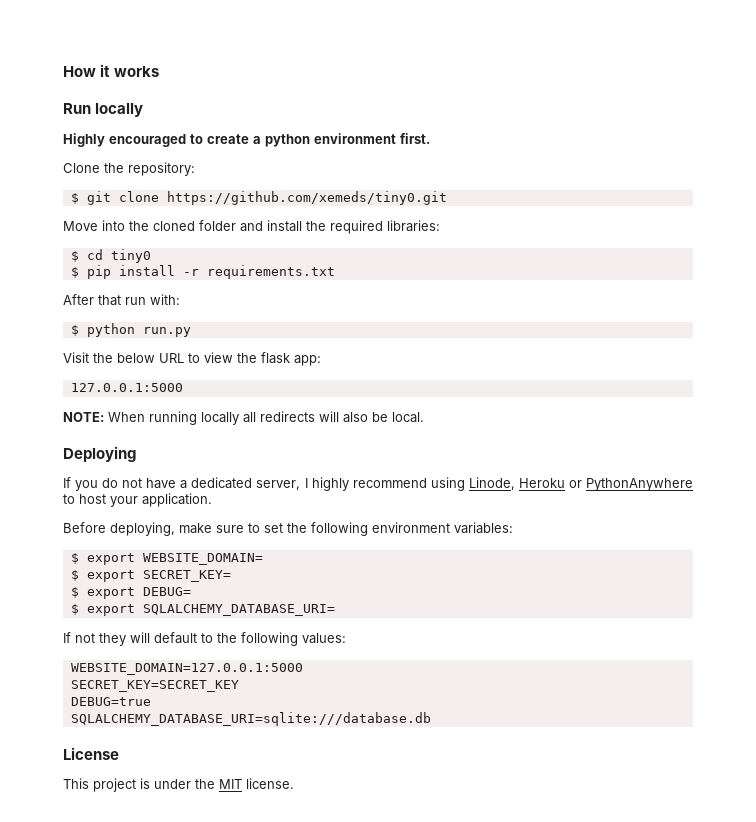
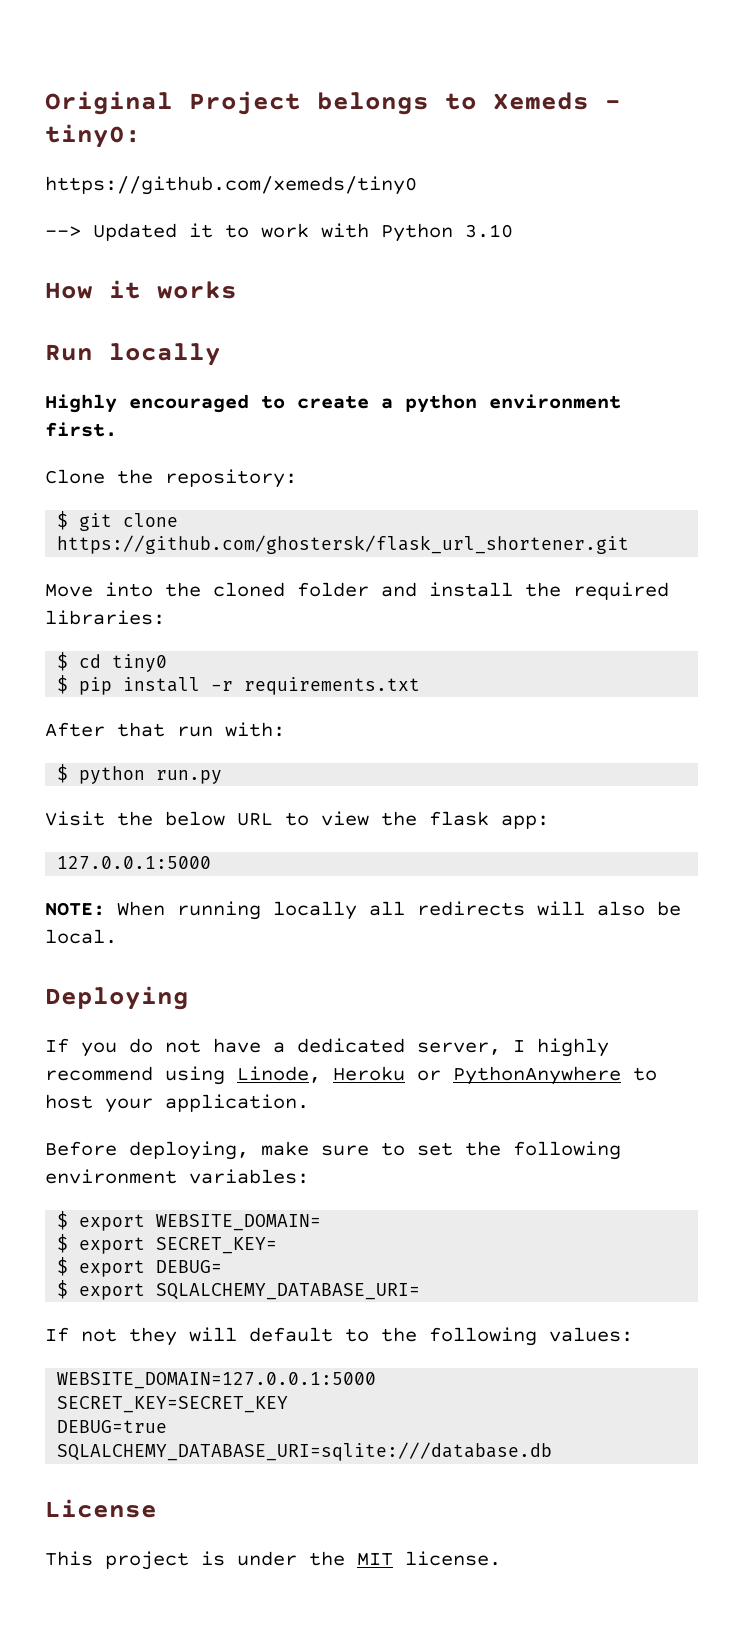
(63, 71) none -> [45,91,621,115] [45,124,141,148] [45,176,417,195] [45,223,513,242] Original Project belongs to Xemeds - tiny0: // https://github.com/xemeds/tiny0 // --> Updated it to work with Python 3.10 //
[166,191,447,205] https://github.com/xemeds/tiny0.git -> [57,535,630,554] https://github.com/ghostersk/flask_url_shortener.git

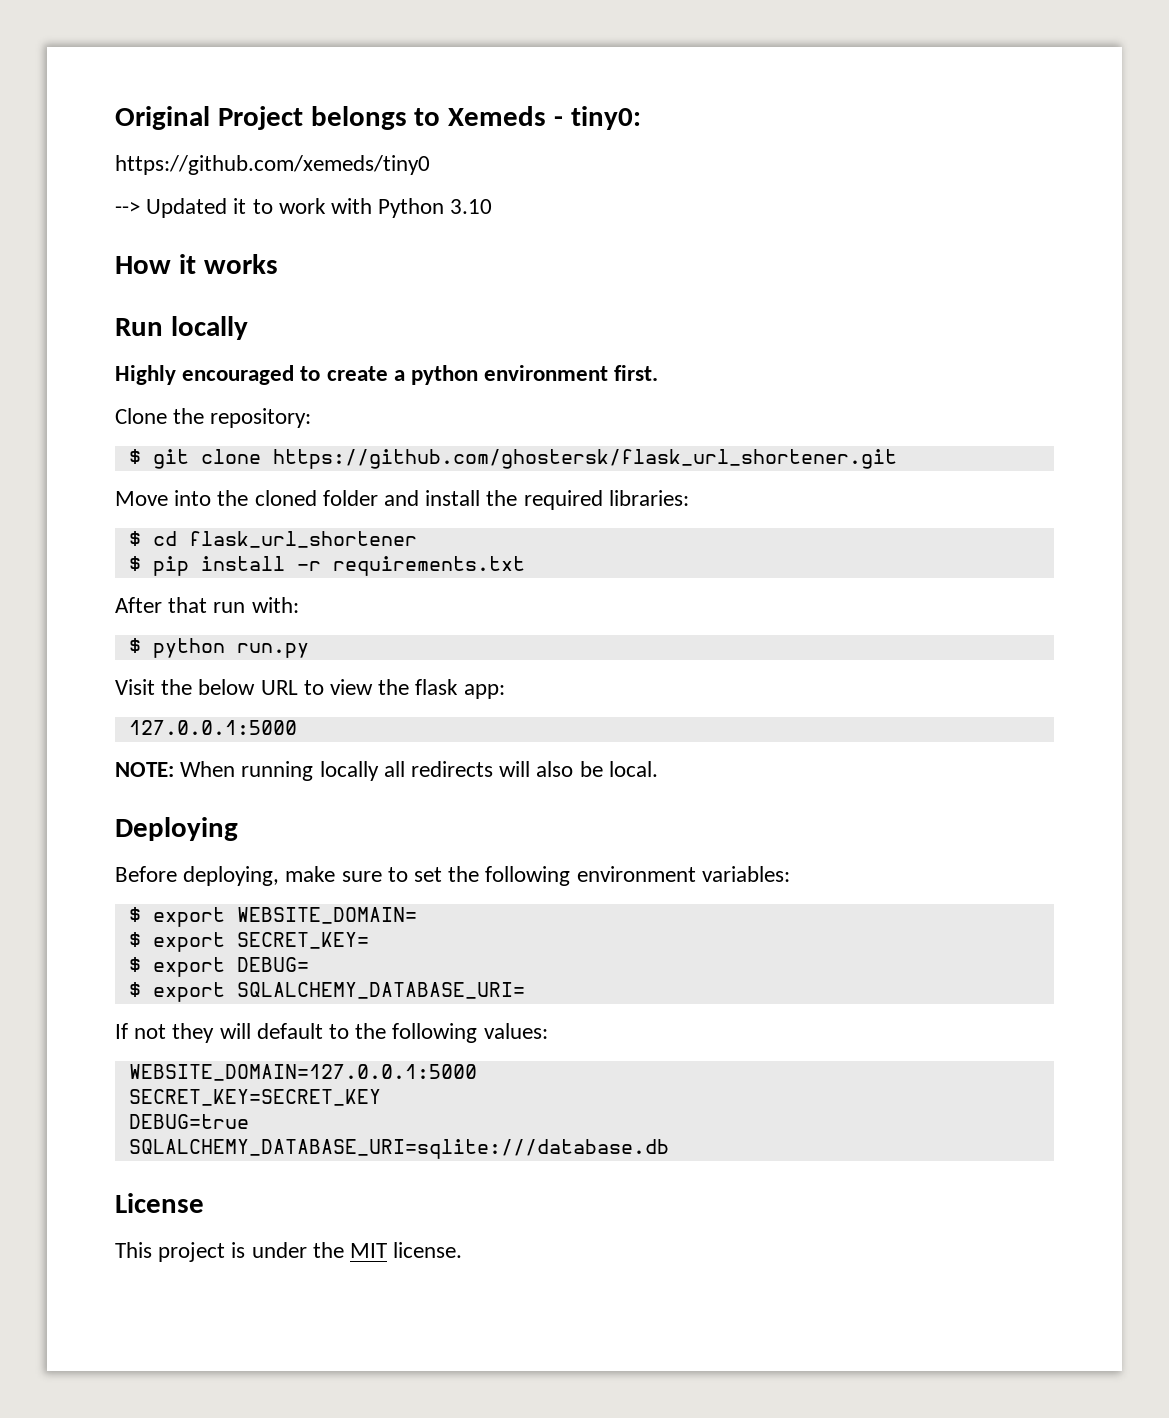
[112,654,168,672] tiny0 -> [188,531,417,548] flask_url_shortener
[45,1038,609,1057] [45,1066,657,1085] [45,1094,309,1113] // If you do not have a dedicated server, I highly recommend using Linode, Heroku or PythonAnywhere to host your application. -> (238, 829) none

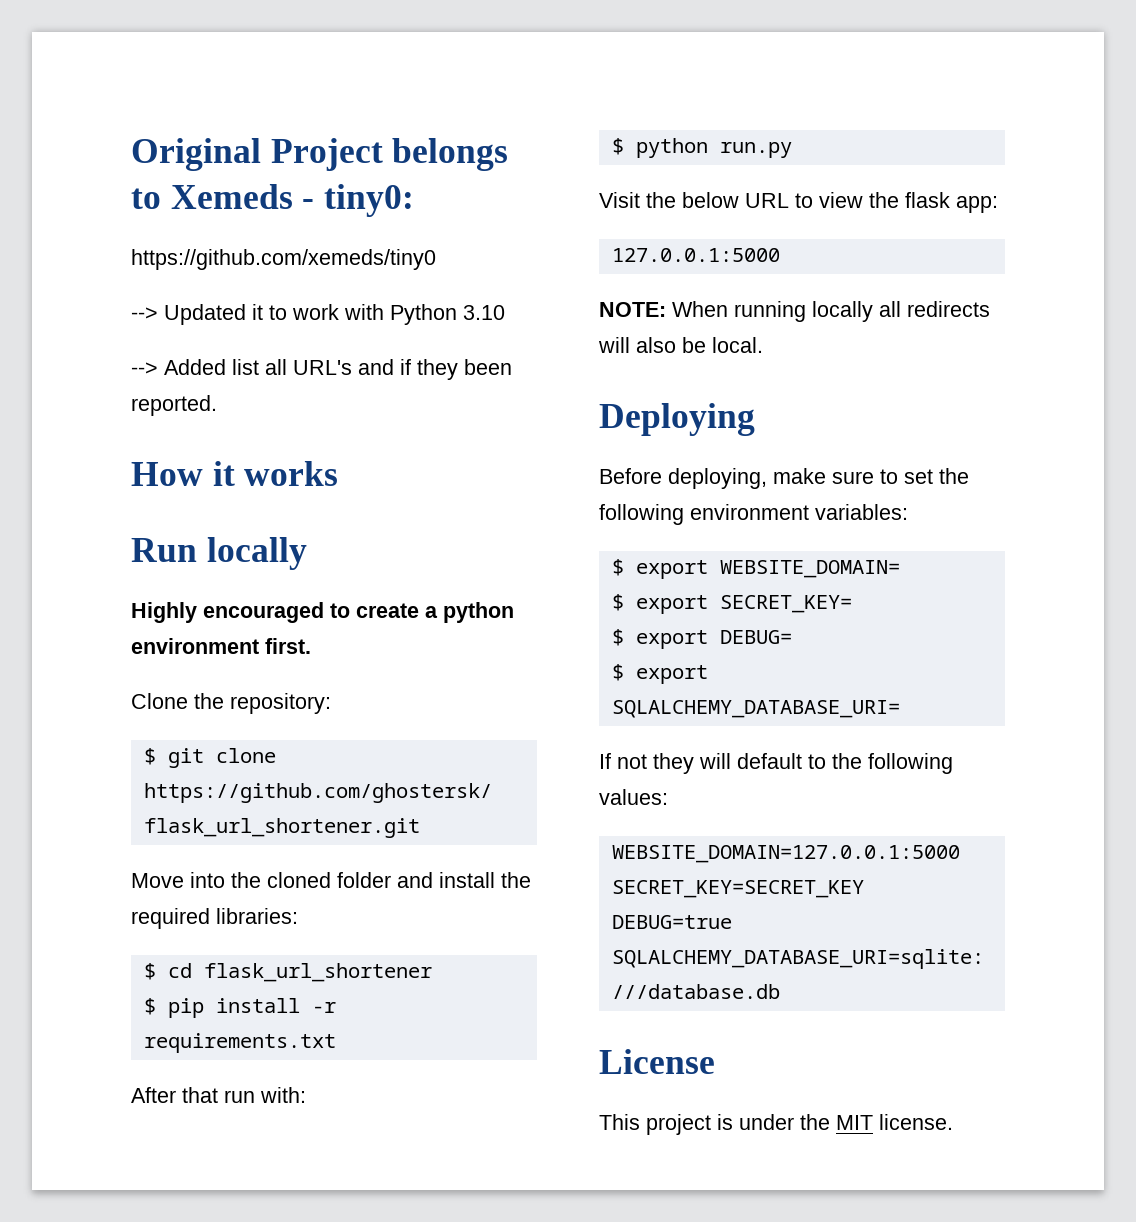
(493, 206) none -> [131,359,512,380] [131,395,217,416] // --> Added list all URL's and if they been reported.

